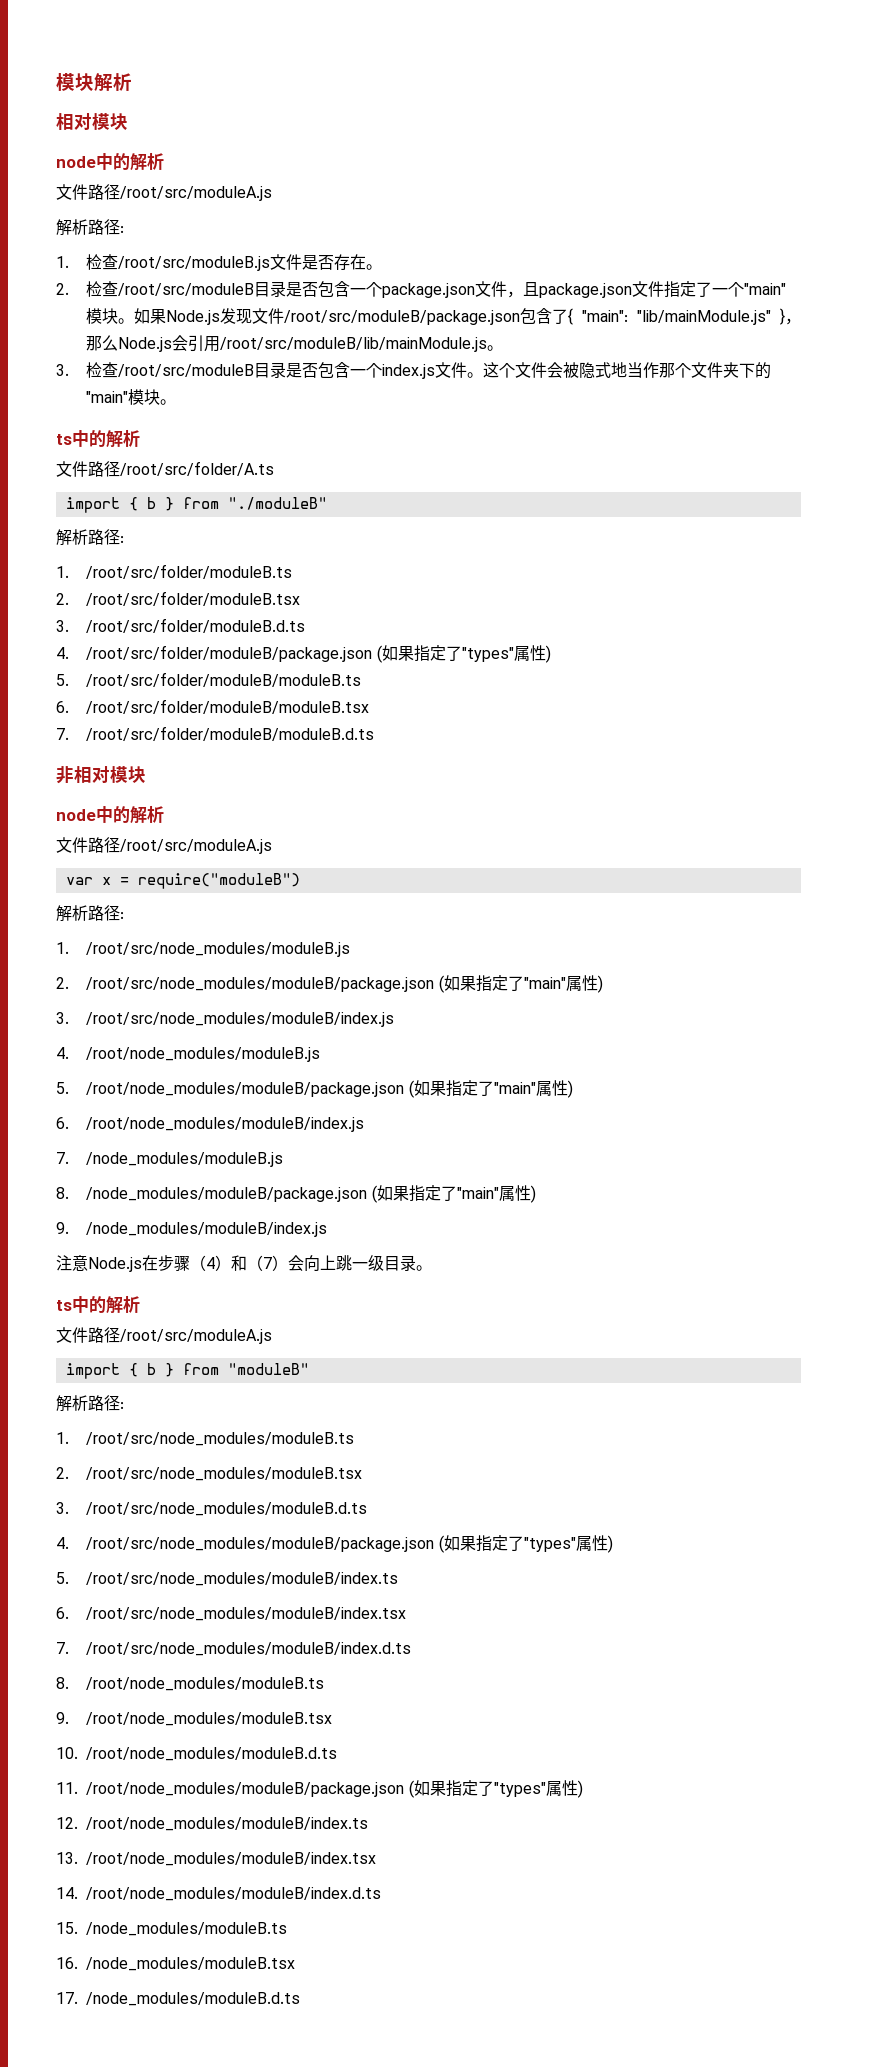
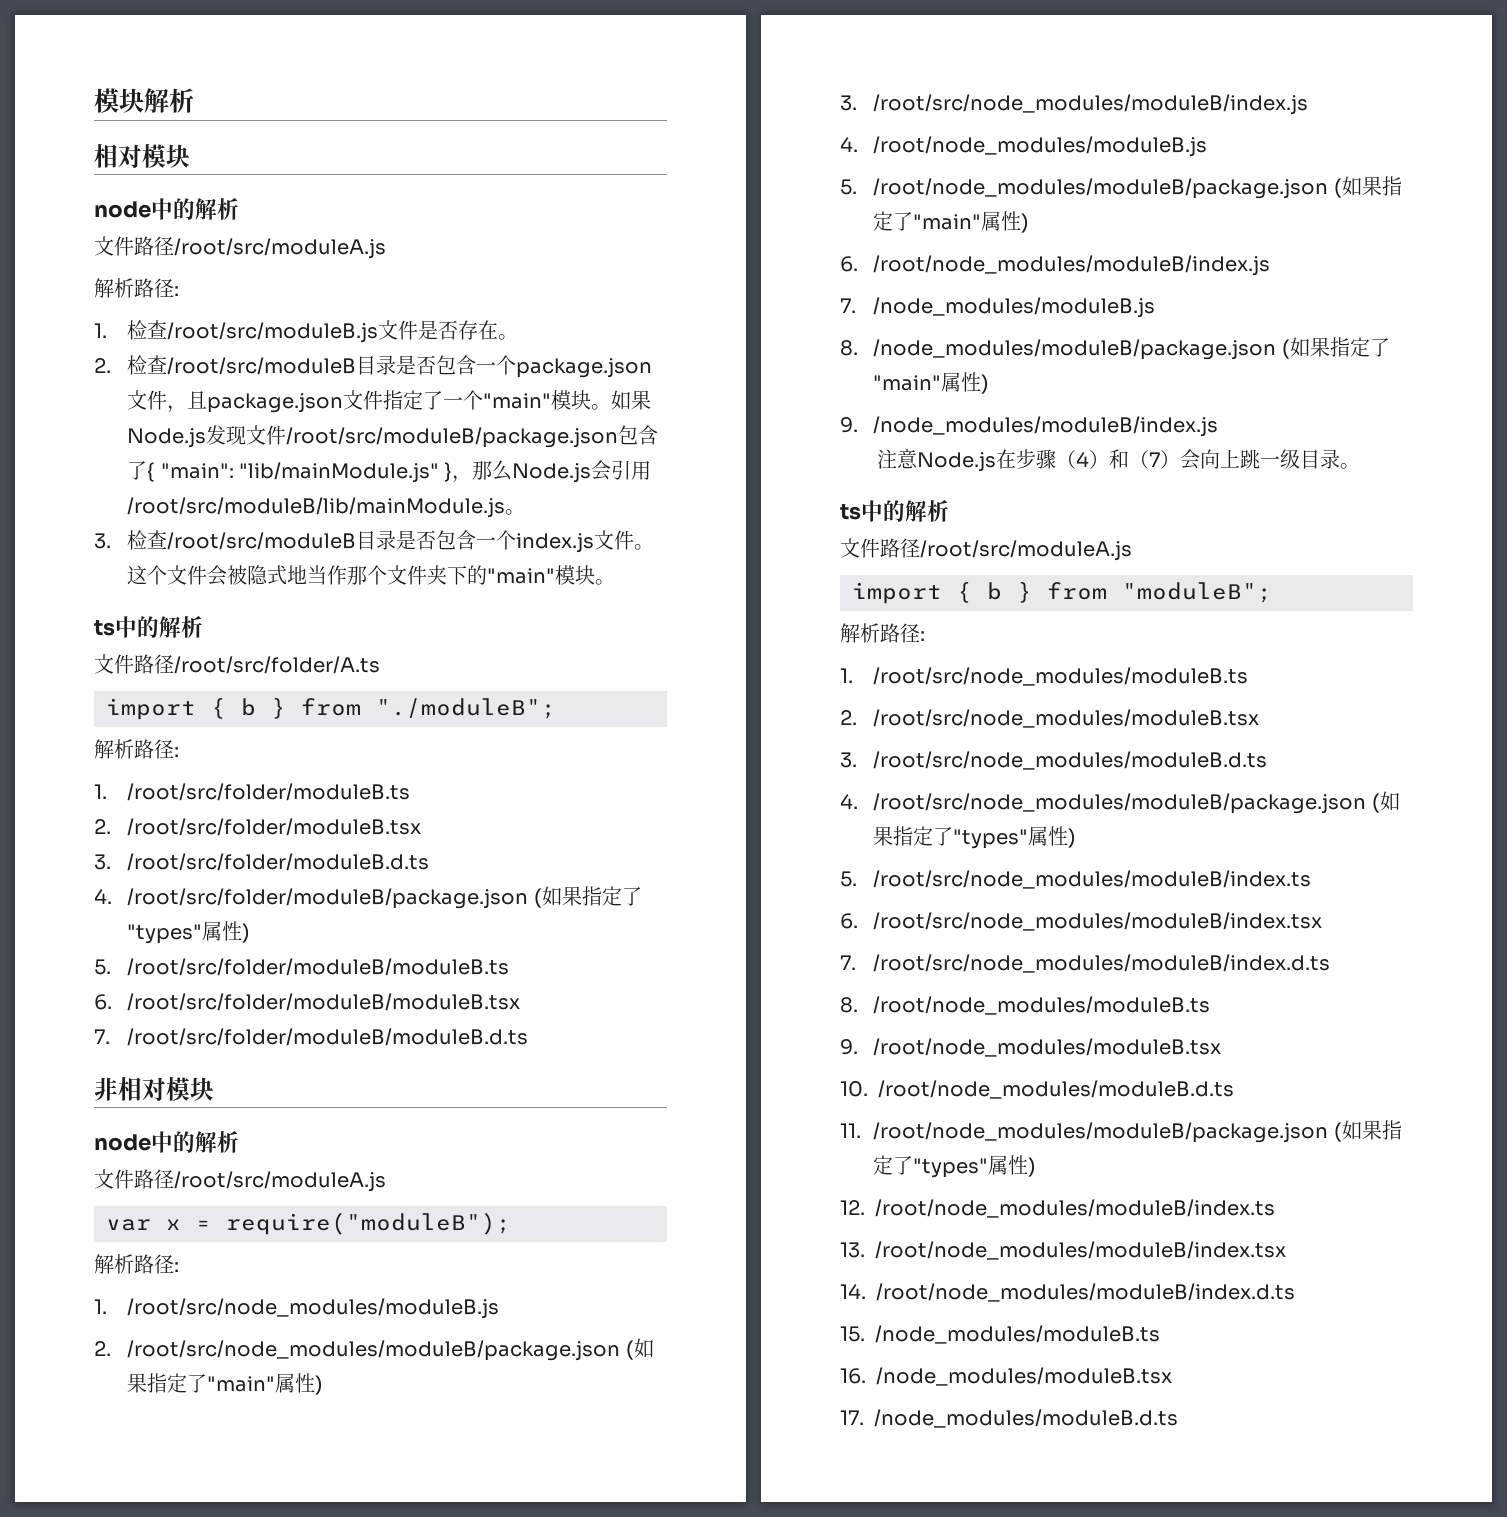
[227,497,327,510] "./moduleB" -> [376,698,556,719] "./moduleB";
[137,873,300,889] require("moduleB") -> [226,1212,511,1235] require("moduleB");
[227,1363,309,1375] "moduleB" -> [1122,582,1272,603] "moduleB";

